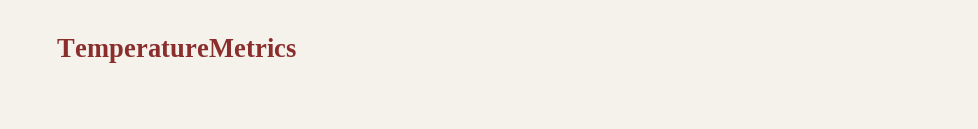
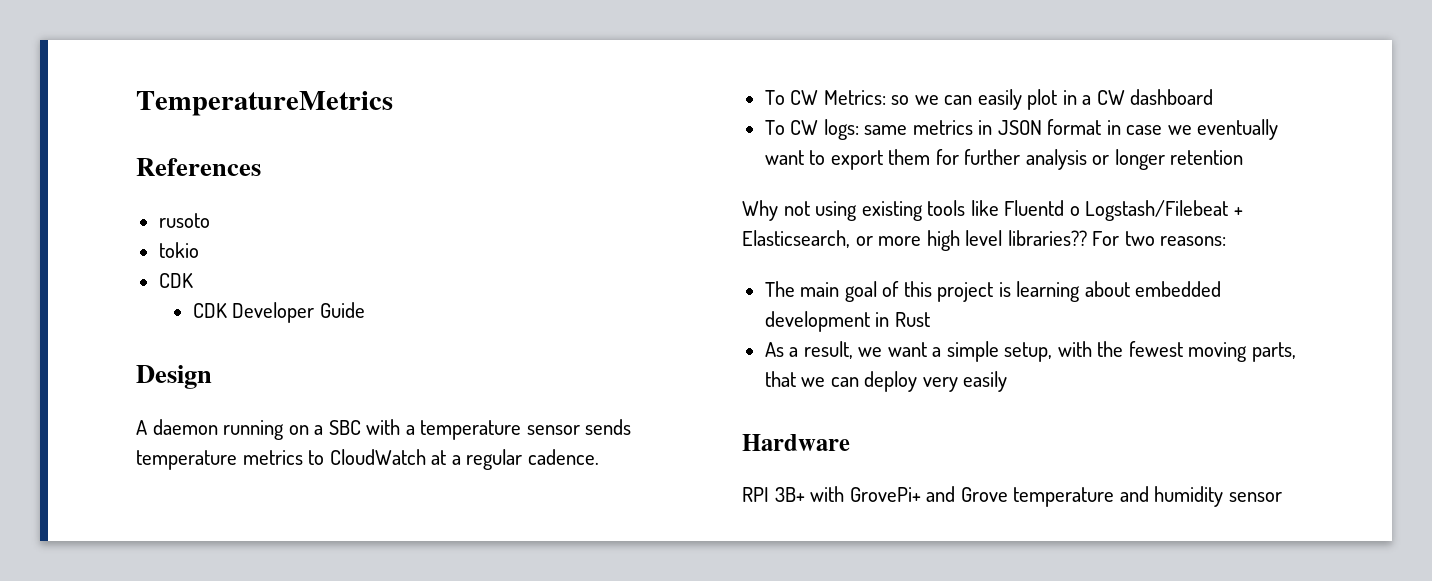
(296, 50) none -> [136,158,261,176] [158,213,210,228] [158,242,199,258] [158,273,193,288] [192,302,365,323] [136,365,212,389] [136,419,632,440] [136,449,599,470] [764,89,1214,110] [764,119,1279,140] [764,149,1244,170] [742,200,1243,221] [742,230,1227,251] [764,281,1222,302] [764,311,930,332] [764,341,1296,362] [764,371,1008,392] [742,434,850,451] [742,486,1282,507] // References // rusoto // tokio // CDK // CDK Developer Guide // Design // A daemon running on a SBC with a temperature sensor sends temperature metrics to CloudWatch at a regular cadence. // To CW Metrics: so we can easily plot in a CW dashboard // To CW logs: same metrics in JSON format in case we eventually want to export them for further analysis or longer retention // Why not using existing tools like Fluentd o Logstash/Filebeat + Elasticsearch, or more high level libraries?? For two reasons: // The main goal of this project is learning about embedded development in Rust // As a result, we want a simple setup, with the fewest moving parts, that we can deploy very easily // Hardware // RPI 3B+ with GrovePi+ and Grove temperature and humidity sensor

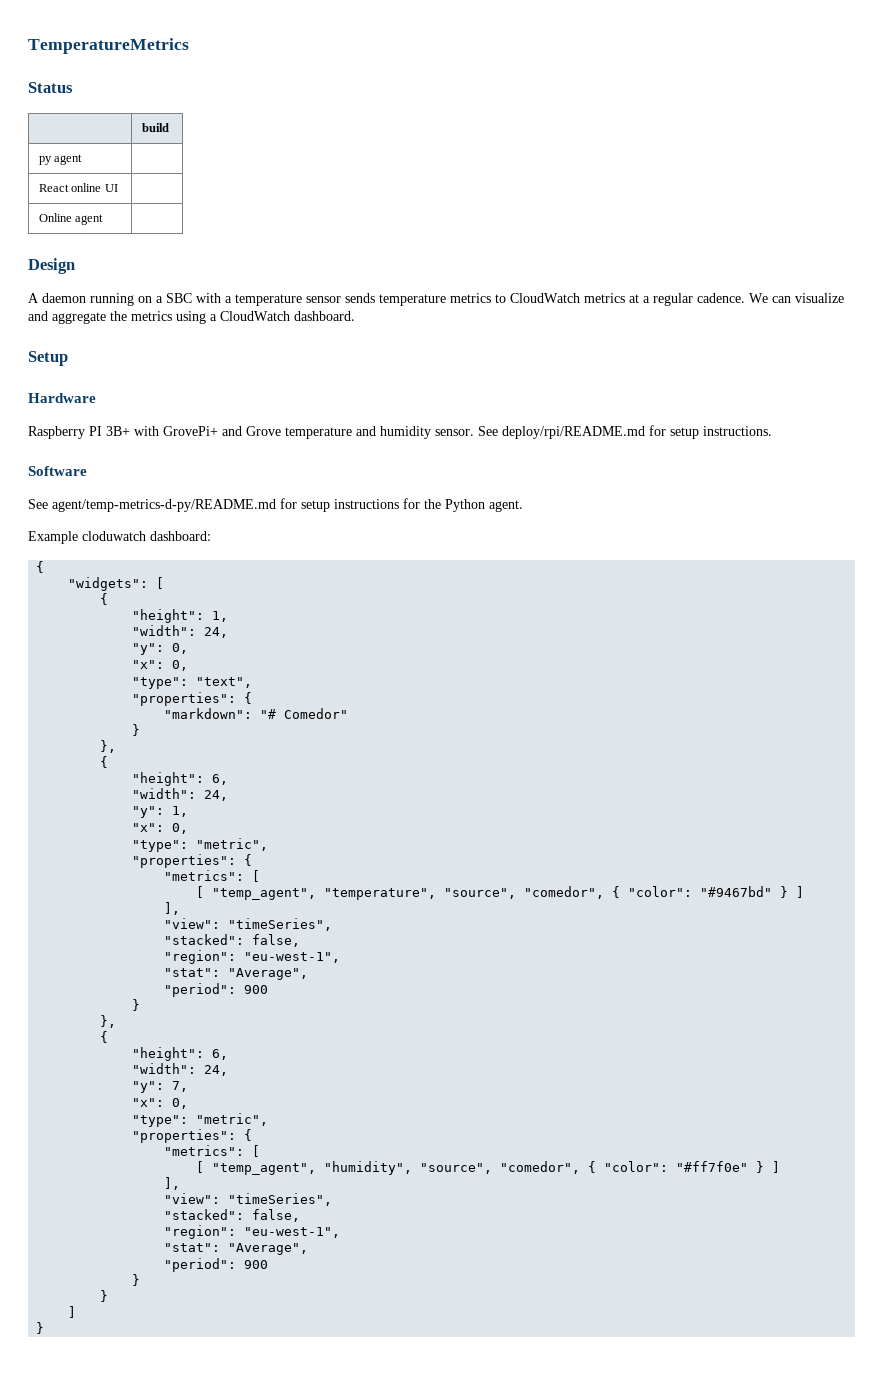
[136,158,261,176] [158,213,210,228] [158,242,199,258] [158,273,193,288] [192,302,365,323] References // rusoto // tokio // CDK // CDK Developer Guide -> [28,82,73,93] [142,123,170,132] [39,154,83,165] [39,183,118,192] [39,213,104,225] Status // | build // py agent | // React online UI | // Online agent |
(426, 457) none -> [584,293,625,303] metrics
[764,89,1214,110] [764,119,1279,140] [764,149,1244,170] [742,200,1243,221] [742,230,1227,251] [764,281,1222,302] [764,311,930,332] [764,341,1296,362] [764,371,1008,392] // To CW Metrics: so we can easily plot in a CW dashboard // To CW logs: same metrics in JSON format in case we eventually want to export them for further analysis or longer retention // Why not using existing tools like Fluentd o Logstash/Filebeat + Elasticsearch, or more high level libraries?? For two reasons: // The main goal of this project is learning about embedded development in Rust // As a result, we want a simple setup, with the fewest moving parts, that we can deploy very easily -> [749,293,844,303] [28,311,355,324] [28,351,68,366] We can visualize and aggregate the metrics using a CloudWatch dashboard. // Setup
[742,487,769,502] RPI -> [28,426,102,439] Raspberry PI
[1228,492,1282,502] sensor -> [435,425,772,439] [28,466,87,476] [28,498,523,512] [28,531,211,544] [36,561,45,573] [68,577,165,591] [100,593,109,605] [132,609,229,623] [132,625,229,638] [132,643,189,655] [132,660,189,671] [132,677,253,689] [132,692,253,706] [164,708,349,719] [132,724,141,736] [100,740,117,753] [100,756,109,768] [132,772,229,786] [132,788,229,801] [132,806,189,818] [132,823,189,834] [132,838,269,852] [132,854,253,868] [164,870,261,882] [196,886,805,900] [164,902,181,915] [164,918,333,931] [164,934,301,947] [164,950,341,964] [164,968,309,980] [164,983,269,997] [132,999,141,1011] [100,1015,117,1028] [100,1031,109,1043] [132,1047,229,1061] [132,1063,229,1076] [132,1081,189,1093] [132,1098,189,1109] [132,1113,269,1127] [132,1129,253,1143] [164,1145,261,1157] [196,1161,781,1175] [164,1177,181,1190] [164,1193,333,1206] [164,1209,301,1222] [164,1225,341,1239] [164,1243,309,1255] [164,1258,269,1272] [132,1274,141,1286] [100,1290,109,1302] [68,1306,77,1318] [36,1322,45,1334] sensor. See deploy/rpi/README.md for setup instructions. // Software // See agent/temp-metrics-d-py/README.md for setup instructions for the Python agent. // Example cloduwatch dashboard: // { // "widgets": [ // { // "height": 1, // "width": 24, // "y": 0, // "x": 0, // "type": "text", // "properties": { // "markdown": "# Comedor" // } // }, // { // "height": 6, // "width": 24, // "y": 1, // "x": 0, // "type": "metric", // "properties": { // "metrics": [ // [ "temp_agent", "temperature", "source", "comedor", { "color": "#9467bd" } ] // ], // "view": "timeSeries", // "stacked": false, // "region": "eu-west-1", // "stat": "Average", // "period": 900 // } // }, // { // "height": 6, // "width": 24, // "y": 7, // "x": 0, // "type": "metric", // "properties": { // "metrics": [ // [ "temp_agent", "humidity", "source", "comedor", { "color": "#ff7f0e" } ] // ], // "view": "timeSeries", // "stacked": false, // "region": "eu-west-1", // "stat": "Average", // "period": 900 // } // } // ] // }

